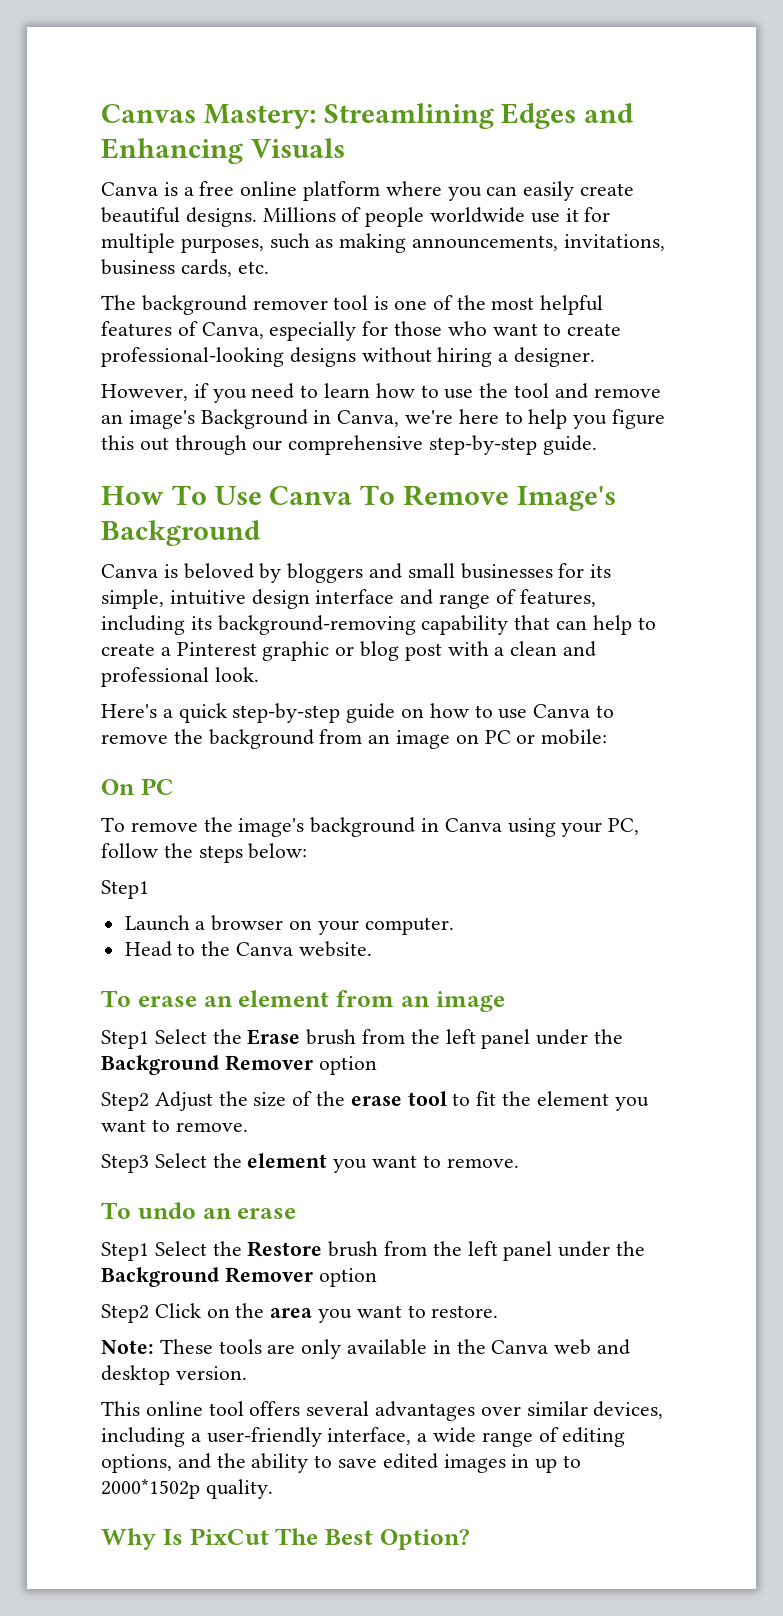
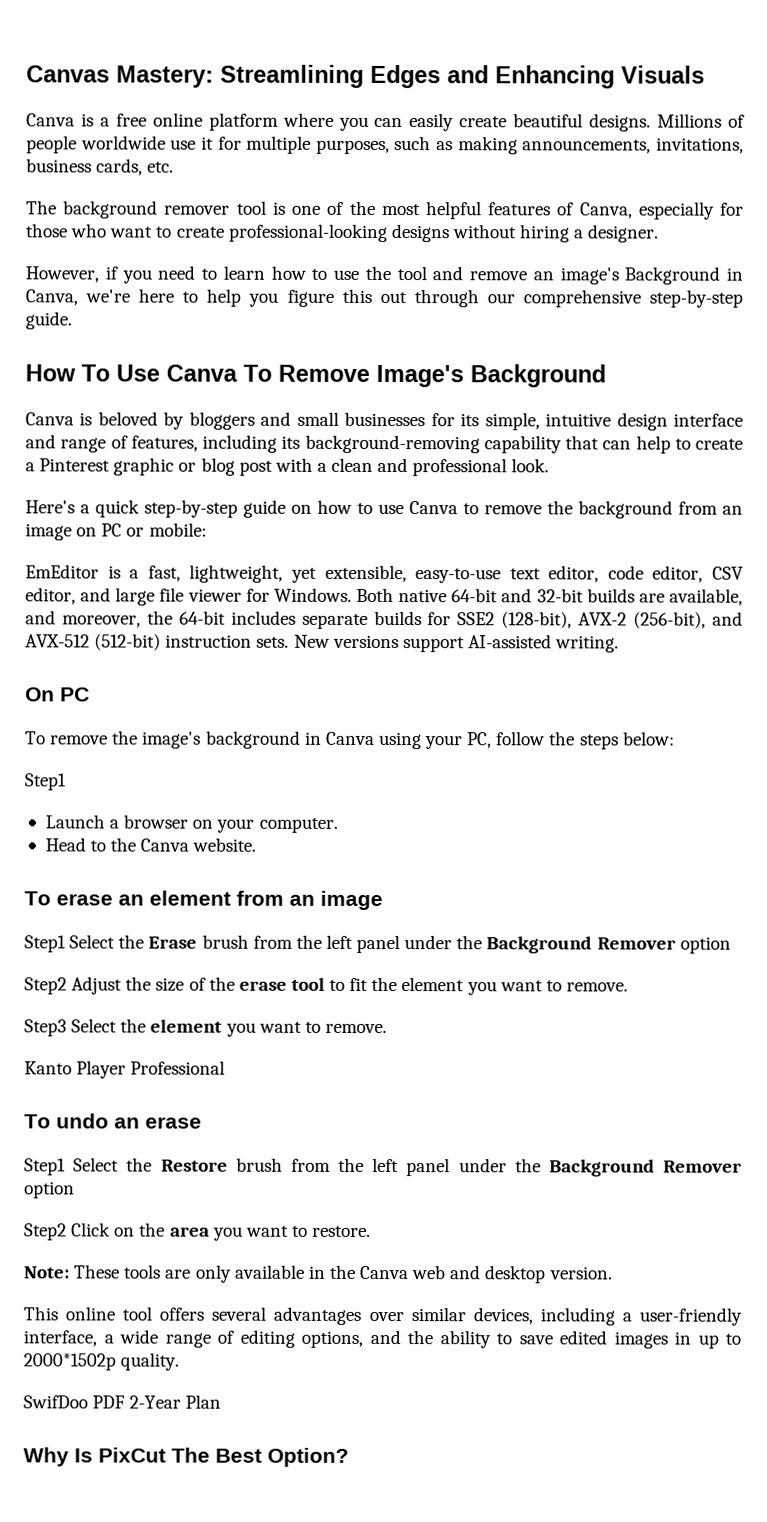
(608, 737) none -> [25,564,744,584] [25,587,743,606] [25,610,744,629] [25,633,620,653] // EmEditor is a fast, lightweight, yet extensible, easy-to-use text editor, code editor, CSV editor, and large file viewer for Windows. Both native 64-bit and 32-bit builds are available, and moreover, the 64-bit includes separate builds for SSE2 (128-bit), AVX-2 (256-bit), and AVX-512 (512-bit) instruction sets. New versions support AI-assisted writing.
(519, 1163) none -> [24,1060,226,1079] // Kanto Player Professional
(273, 1489) none -> [23,1394,222,1409] // SwifDoo PDF 2-Year Plan

